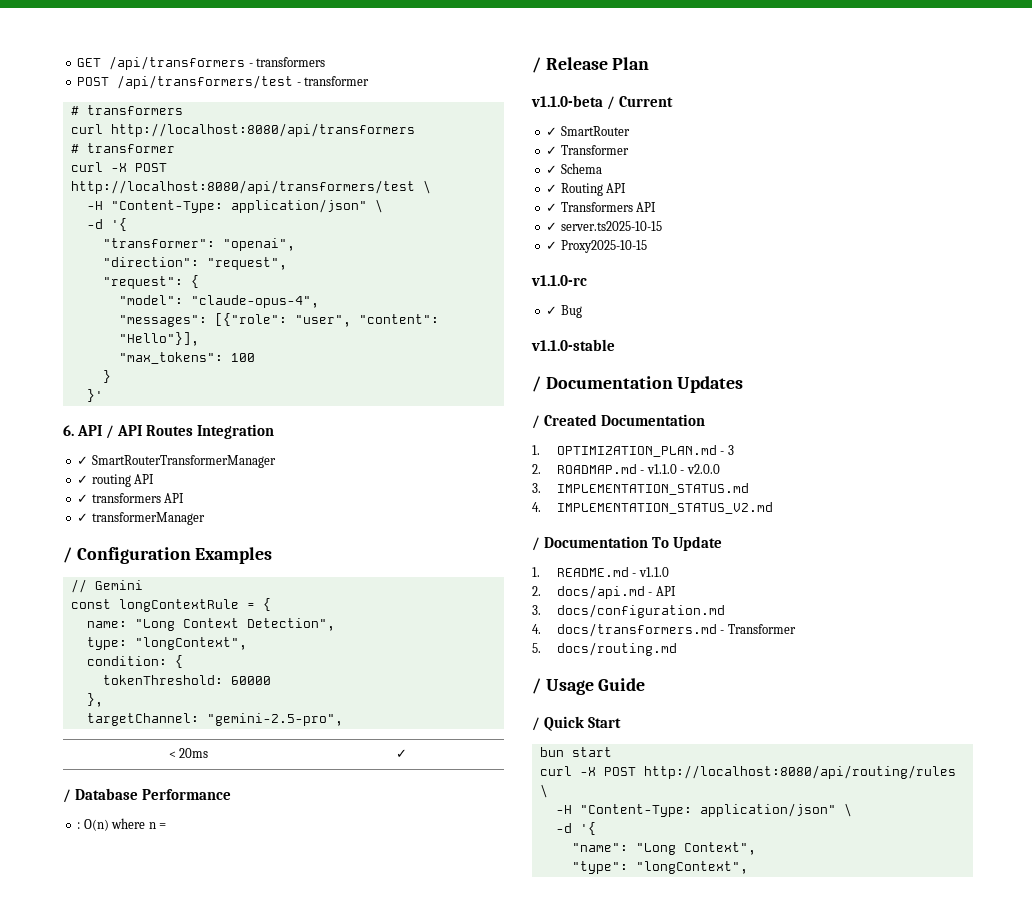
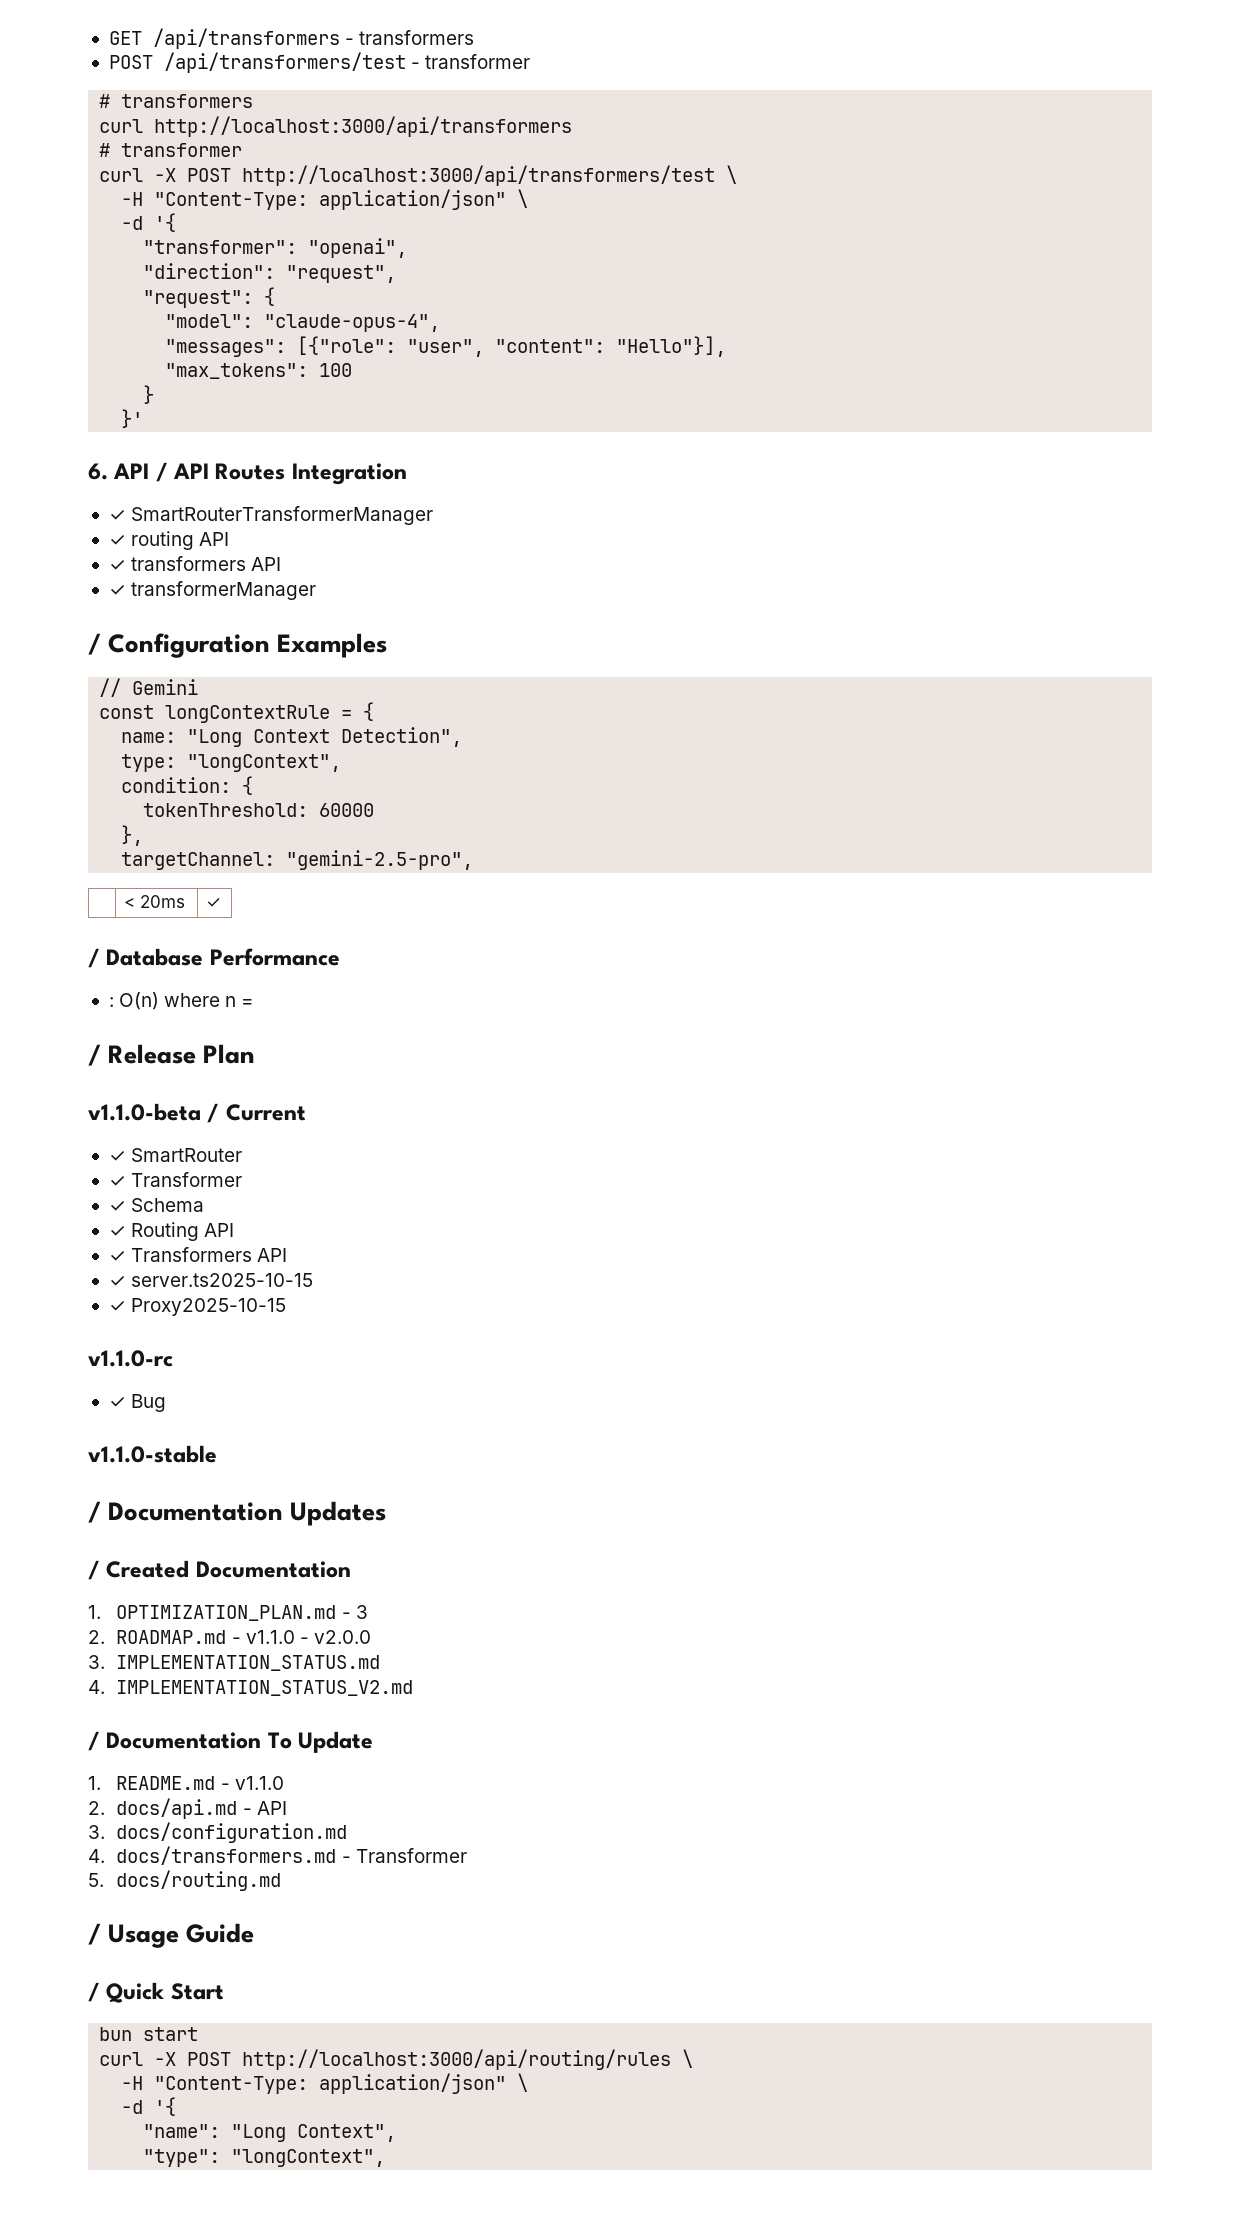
[110,123,415,137] http://localhost:8080/api/transformers -> [154,116,573,137] http://localhost:3000/api/transformers
[70,180,415,194] http://localhost:8080/api/transformers/test -> [242,165,716,186] http://localhost:3000/api/transformers/test
[643,765,956,779] http://localhost:8080/api/routing/rules -> [242,2049,672,2070] http://localhost:3000/api/routing/rules

